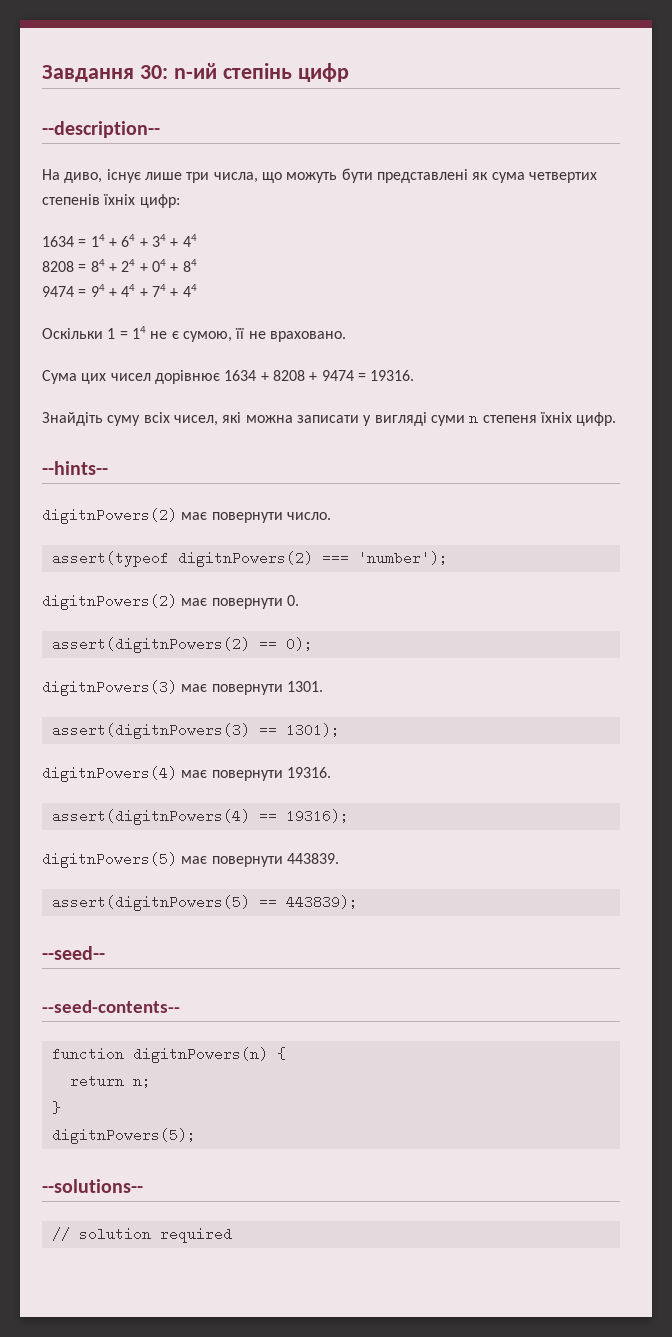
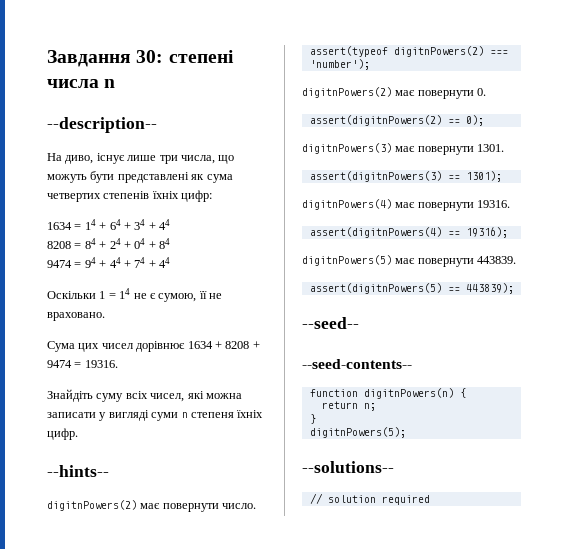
[173,63,349,82] n-ий степінь цифр -> [168,50,234,63] [47,79,116,88] степені числа n

